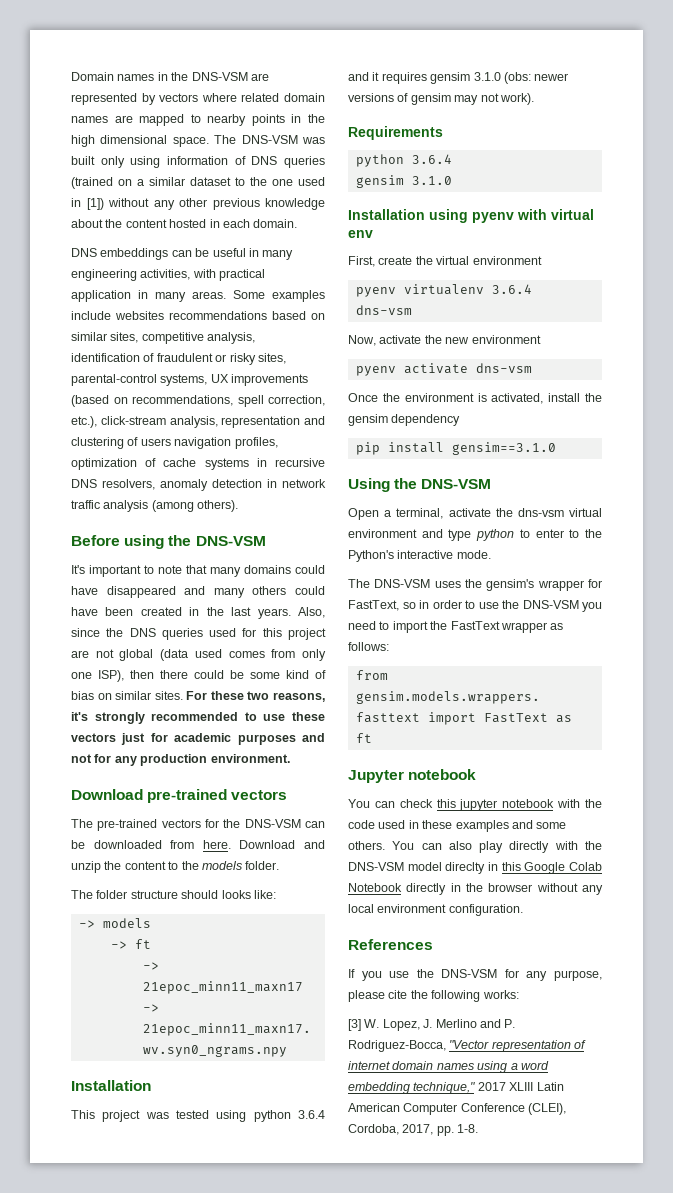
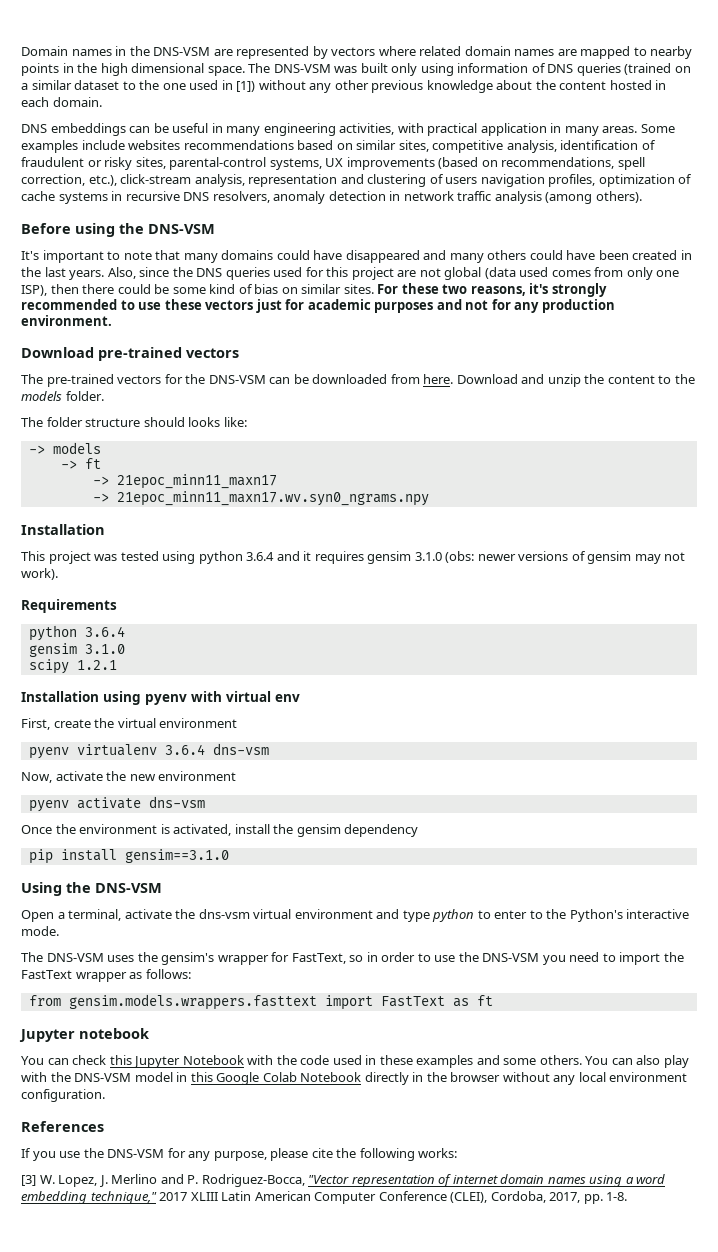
(452, 180) none -> [28,659,117,674] // scipy 1.2.1
[459,799,555,811] jupyter notebook -> [133,1055,244,1068] Jupyter Notebook
[509,841,550,853] directly -> (689, 1061) none
[445,862,486,874] direclty -> (173, 1077) none

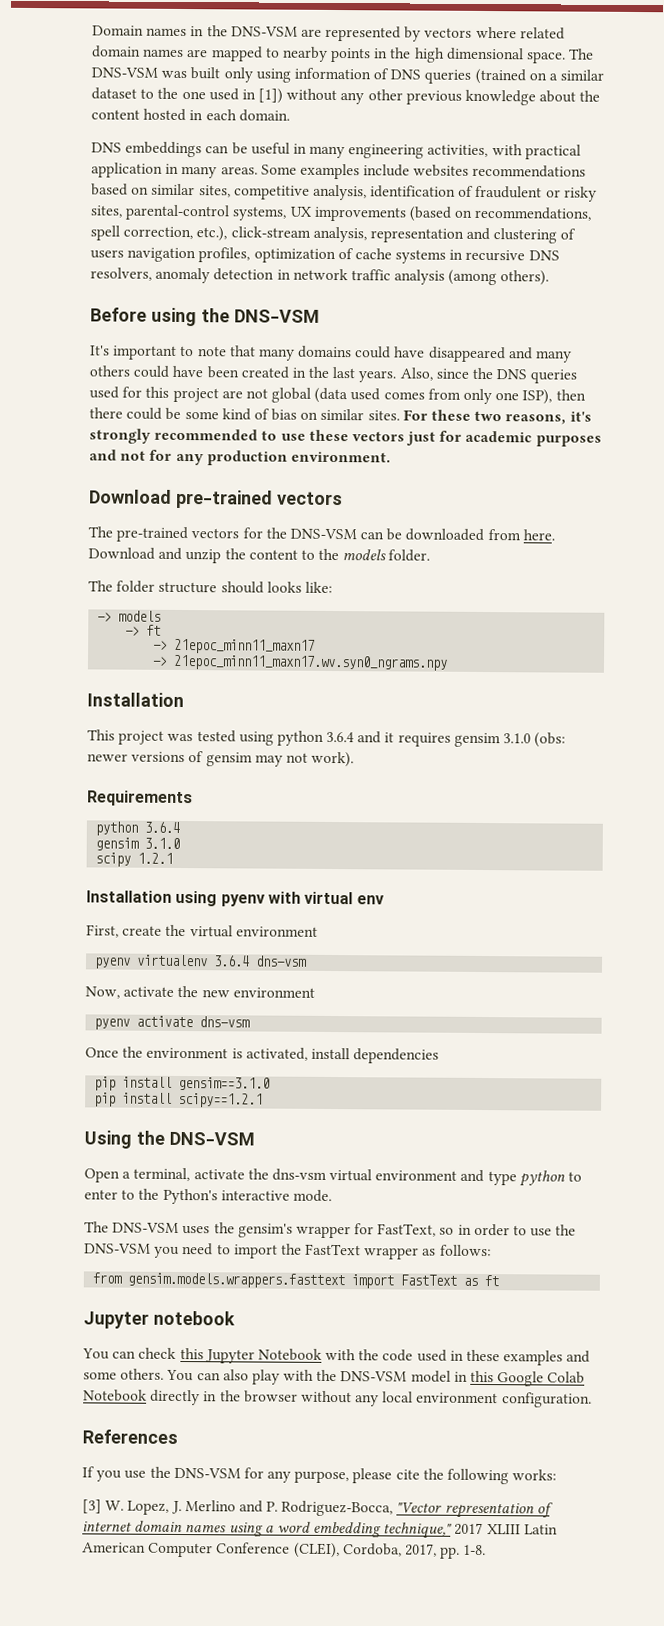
[273,824,419,837] the gensim dependency -> [353,1048,440,1064] dependencies
(229, 856) none -> [94,1092,264,1108] // pip install scipy==1.2.1

